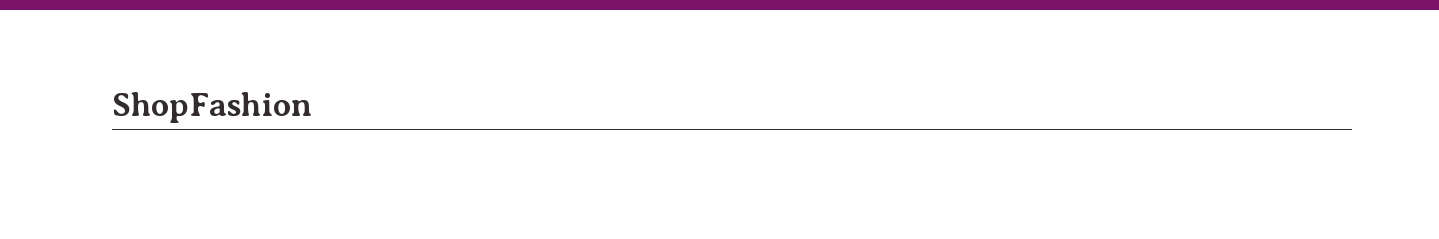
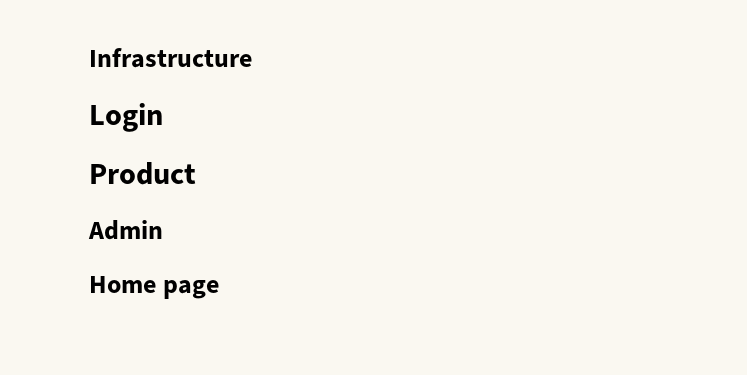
[112,92,312,123] ShopFashion -> [89,48,252,68] [89,103,163,132] [89,162,196,185] [88,220,163,240] [89,276,220,299] Infrastructure // Login // Product // Admin // Home page

